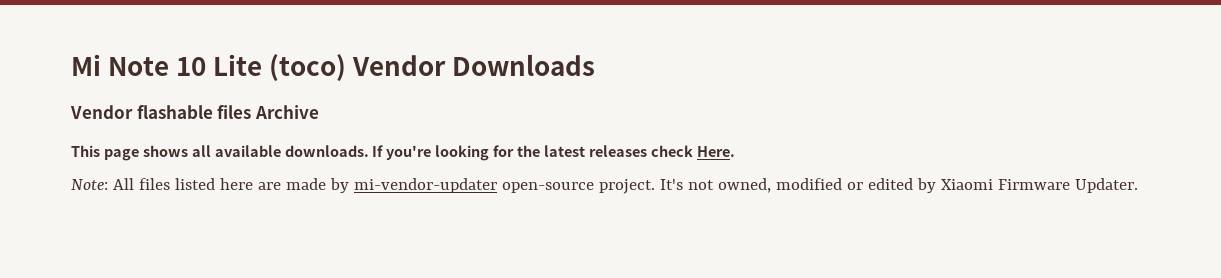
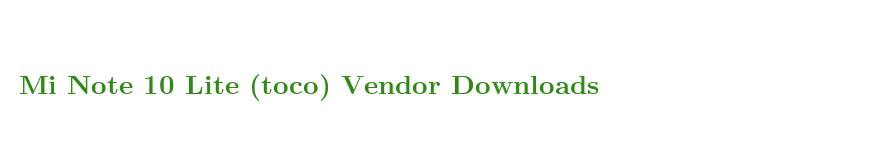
[70,105,319,119] [71,145,735,161] [71,178,1138,194] // Vendor flashable files Archive // This page shows all available downloads. If you're looking for the latest releases check Here. // Note: All files listed here are made by mi-vendor-updater open-source project. It's not owned, modified or edited by Xiaomi Firmware Updater. -> (599, 85) none

